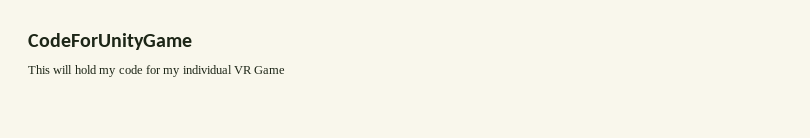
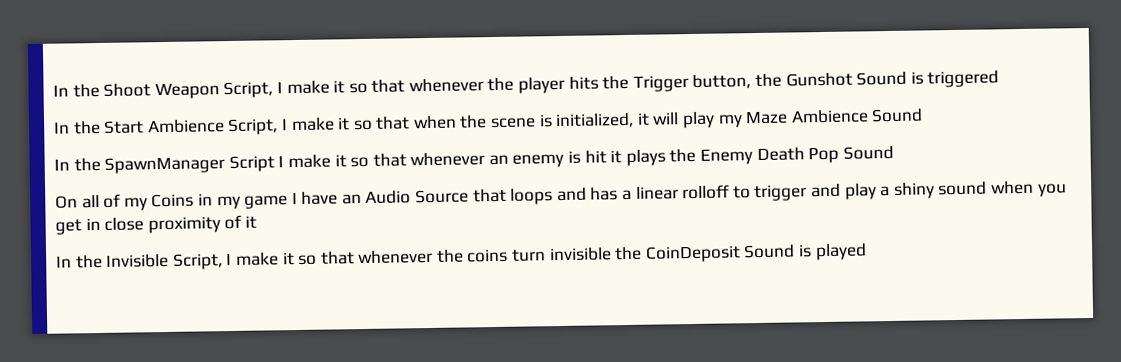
[28,33,192,50] [28,65,286,77] CodeForUnityGame // This will hold my code for my individual VR Game -> [53,70,1000,100] [54,108,924,136] [54,145,894,174] [55,180,1067,211] [55,214,257,235] [56,243,867,270] In the Shoot Weapon Script, I make it so that whenever the player hits the Trigger button, the Gunshot Sound is triggered // In the Start Ambience Script, I make it so that when the scene is initialized, it will play my Maze Ambience Sound // In the SpawnManager Script I make it so that whenever an enemy is hit it plays the Enemy Death Pop Sound // On all of my Coins in my game I have an Audio Source that loops and has a linear rolloff to trigger and play a shiny sound when you get in close proximity of it // In the Invisible Script, I make it so that whenever the coins turn invisible the CoinDeposit Sound is played

